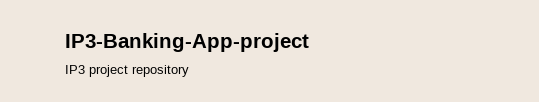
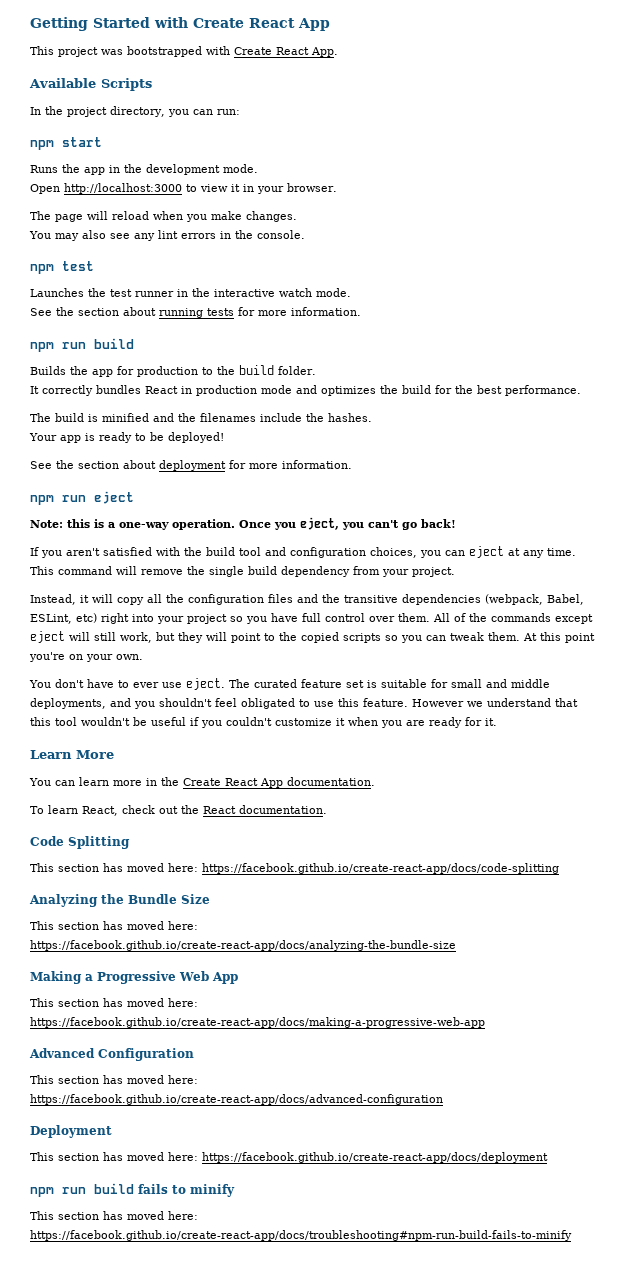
[65,33,309,52] [65,65,189,77] IP3-Banking-App-project // IP3 project repository -> [30,17,330,31] [30,46,338,57] [29,78,152,91] [30,106,240,117] [30,137,102,150] [30,164,258,175] [30,183,337,194] [30,211,297,222] [29,230,305,241] [30,261,94,274] [30,288,351,297] [30,307,361,318] [30,338,134,352] [30,365,316,377] [30,385,581,396] [30,413,372,422] [29,432,224,443] [30,460,352,471] [30,491,134,505] [30,517,456,530] [30,546,576,558] [30,566,455,577] [30,594,584,605] [30,613,593,624] [30,631,595,643] [29,652,143,662] [29,678,550,690] [30,698,578,709] [30,717,497,728] [30,750,114,759] [29,777,375,788] [30,805,327,816] [30,836,130,849] [30,863,559,874] [29,894,210,907] [30,921,198,930] [30,940,456,951] [30,971,238,984] [30,998,198,1007] [30,1017,485,1028] [29,1048,194,1061] [30,1075,198,1084] [30,1094,443,1105] [30,1125,112,1138] [30,1152,548,1163] [30,1183,235,1197] [30,1211,198,1220] [30,1230,572,1241] Getting Started with Create React App // This project was bootstrapped with Create React App. // Available Scripts // In the project directory, you can run: // npm start // Runs the app in the development mode. // Open http://localhost:3000 to view it in your browser. // The page will reload when you make changes. // You may also see any lint errors in the console. // npm test // Launches the test runner in the interactive watch mode. // See the section about running tests for more information. // npm run build // Builds the app for production to the build folder. // It correctly bundles React in production mode and optimizes the build for the best performance. // The build is minified and the filenames include the hashes. // Your app is ready to be deployed! // See the section about deployment for more information. // npm run eject // Note: this is a one-way operation. Once you eject, you can't go back! // If you aren't satisfied with the build tool and configuration choices, you can eject at any time. This command will remove the single build dependency from your project. // Instead, it will copy all the configuration files and the transitive dependencies (webpack, Babel, ESLint, etc) right into your project so you have full control over them. All of the commands except eject will still work, but they will point to the copied scripts so you can tweak them. At this point you're on your own. // You don't have to ever use eject. The curated feature set is suitable for small and middle deployments, and you shouldn't feel obligated to use this feature. However we understand that this tool wouldn't be useful if you couldn't customize it when you are ready for it. // Learn More // You can learn more in the Create React App documentation. // To learn React, check out the React documentation. // Code Splitting // This section has moved here: https://facebook.github.io/create-react-app/docs/code-splitting // Analyzing the Bundle Size // This section has moved here: https://facebook.github.io/create-react-app/docs/analyzing-the-bundle-size // Making a Progressive Web App // This section has moved here: https://facebook.github.io/create-react-app/docs/making-a-progressive-web-app // Advanced Configuration // This section has moved here: https://facebook.github.io/create-react-app/docs/advanced-configuration // Deployment // This section has moved here: https://facebook.github.io/create-react-app/docs/deployment // npm run build fails to minify // This section has moved here: https://facebook.github.io/create-react-app/docs/troubleshooting#npm-run-build-fails-to-minify

